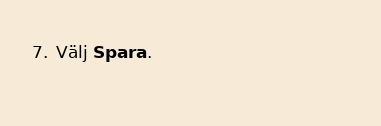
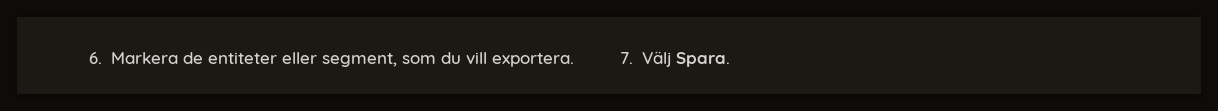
(32, 52) none -> [89,52,574,67] 6. Markera de entiteter eller segment, som du vill exportera. //

